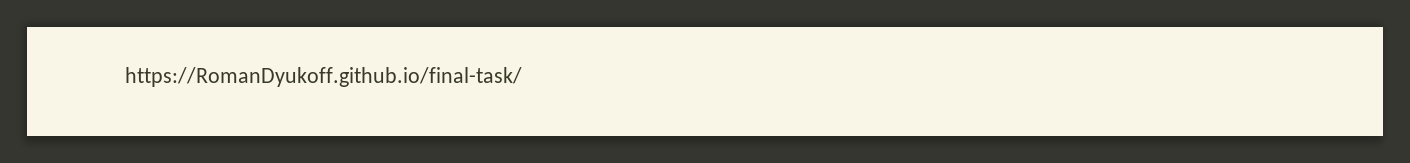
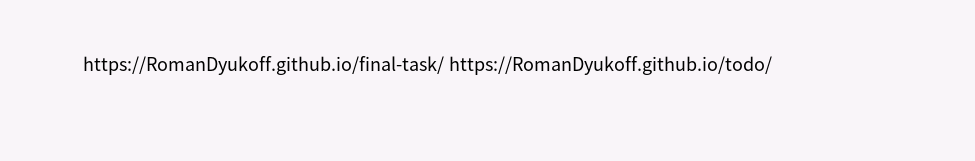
(522, 77) none -> [448,56,772,75] https://RomanDyukoff.github.io/todo/

